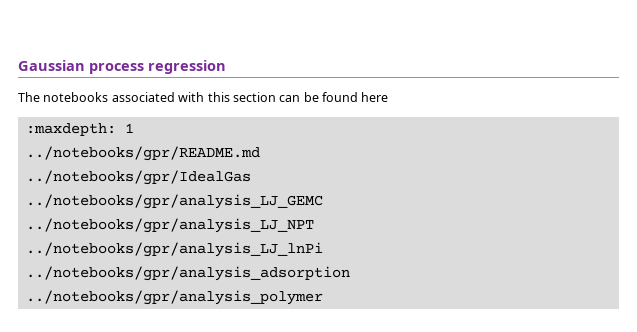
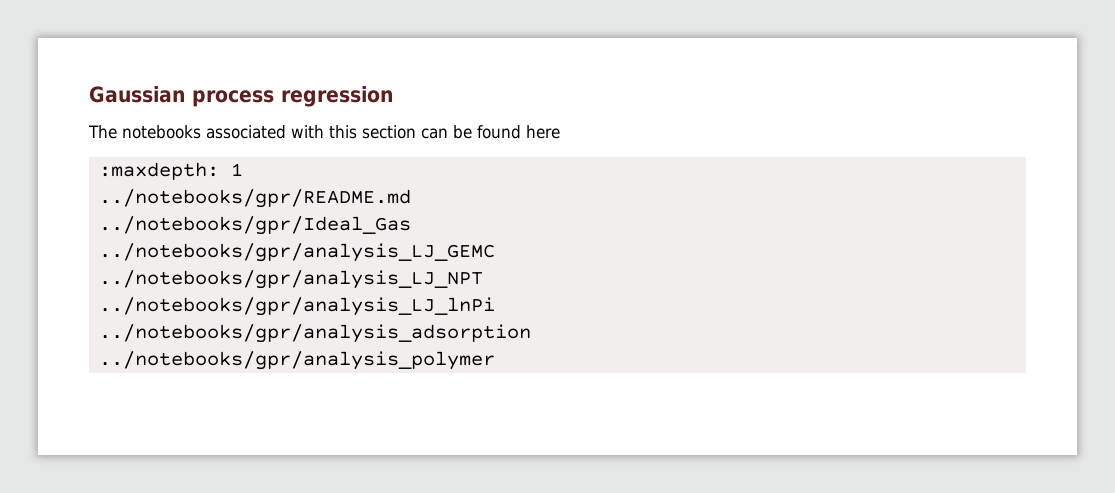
[25,170,251,185] ../notebooks/gpr/IdealGas -> [98,216,411,235] ../notebooks/gpr/Ideal_Gas

